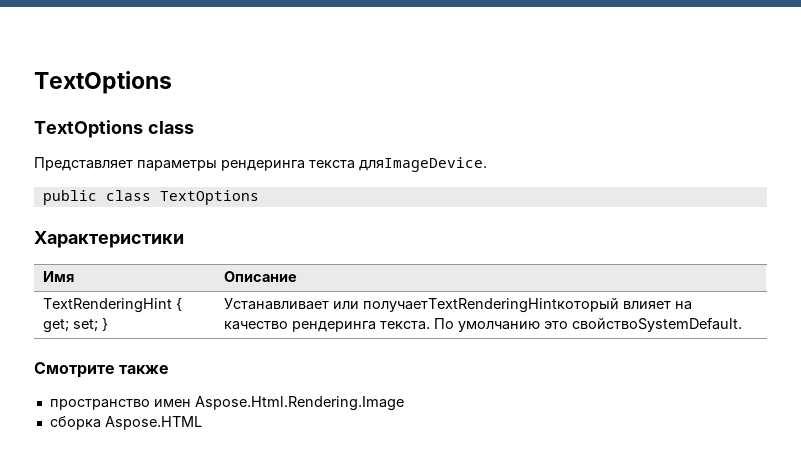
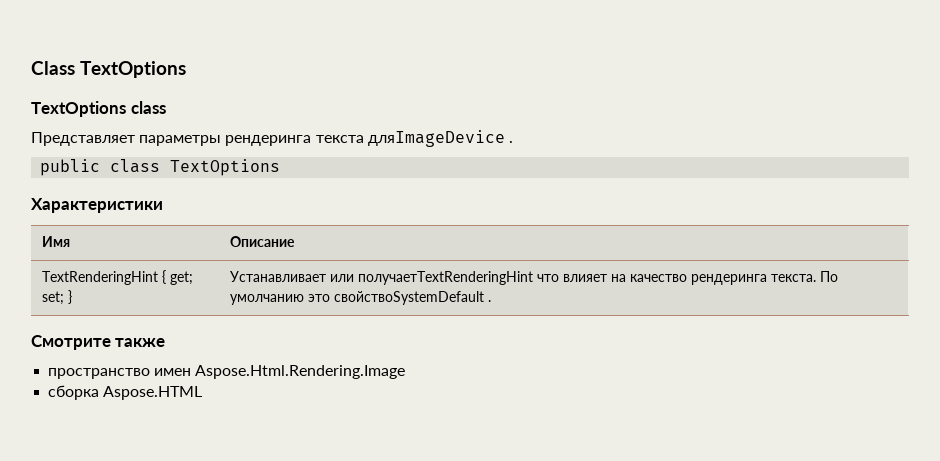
(34, 82) none -> [31,61,75,75] Class
[359,157,487,172] дляImageDevice. -> [367,130,513,147] дляImageDevice .
[362,297,619,313] получаетTextRenderingHintкоторый -> [357,271,559,285] получаетTextRenderingHint что
[571,317,742,332] свойствоSystemDefault. -> [333,291,491,305] свойствоSystemDefault .

